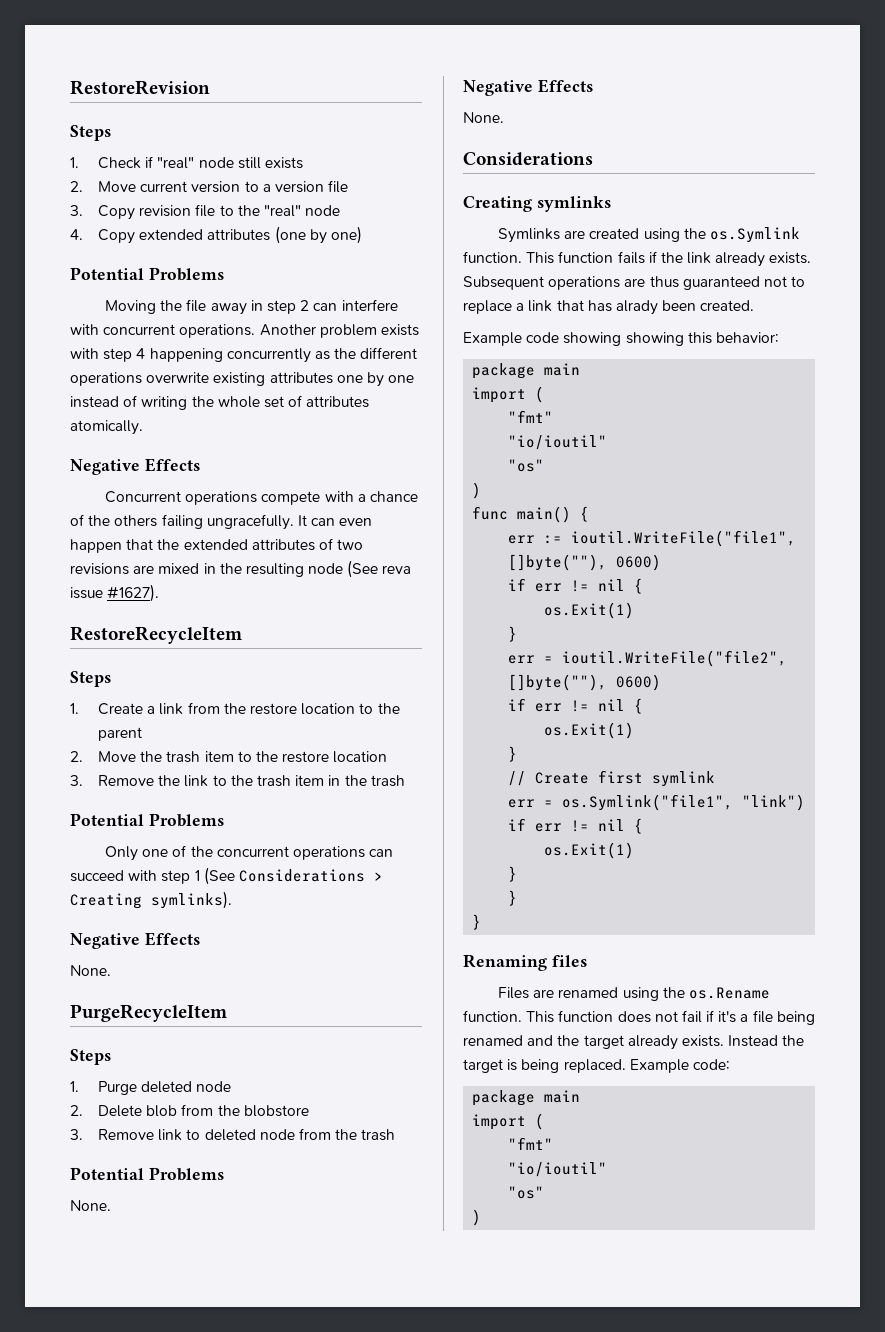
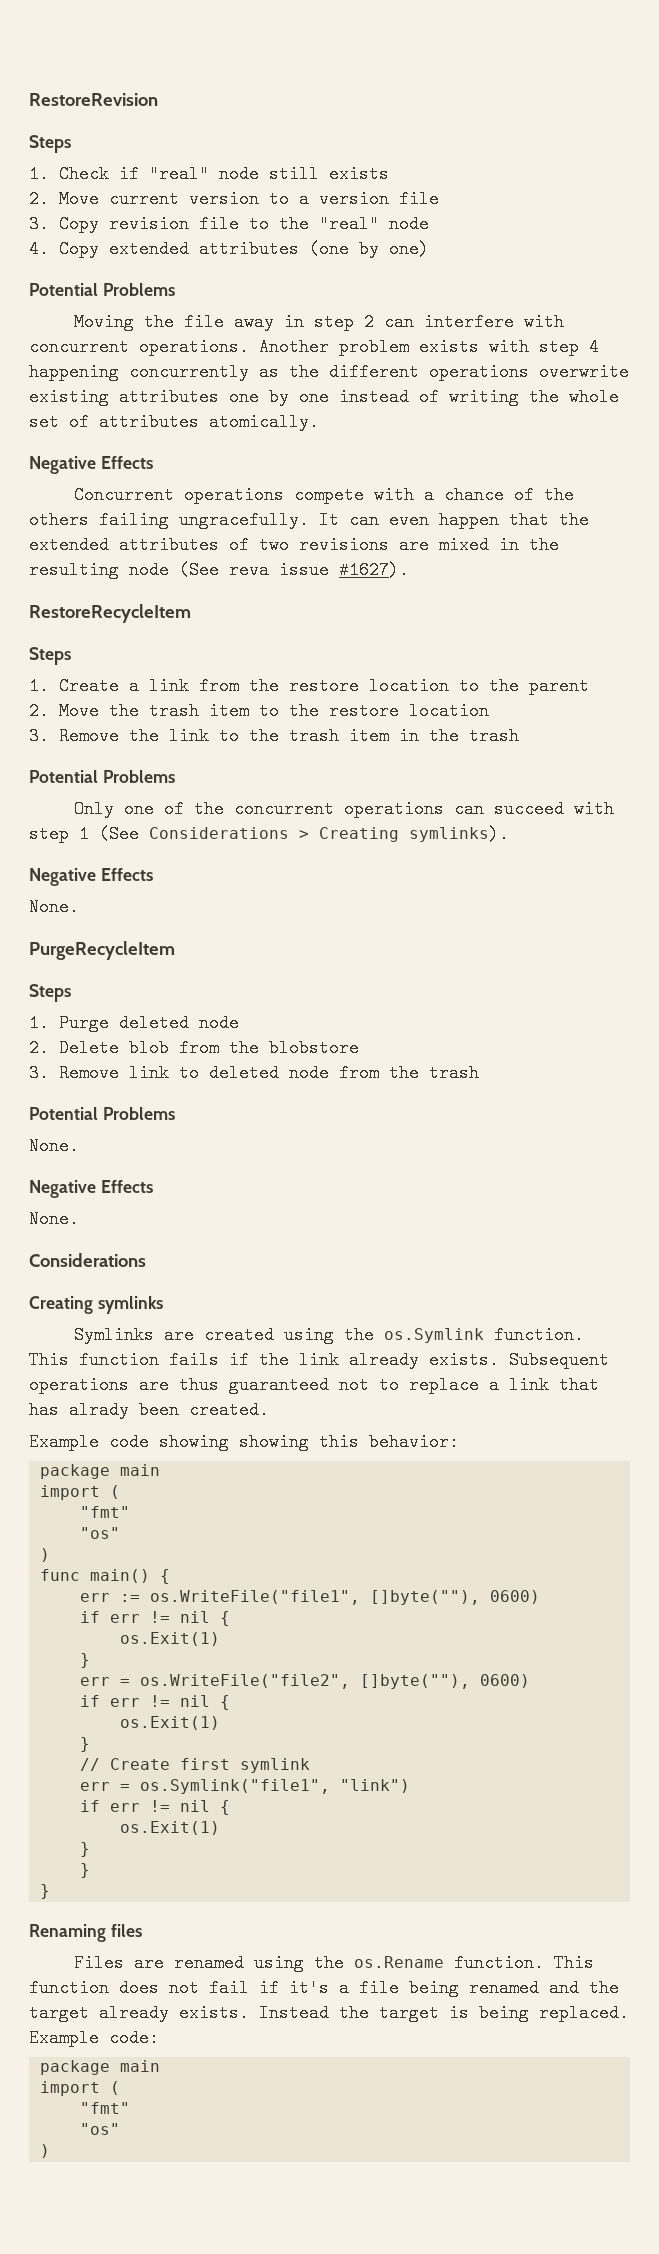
[508,435,608,450] // "io/ioutil" -> (131, 1512) none
[571,530,797,547] ioutil.WriteFile("file1", -> [150,1590,361,1605] os.WriteFile("file1",
[562,650,788,667] ioutil.WriteFile("file2", -> [140,1674,351,1689] os.WriteFile("file2",
[508,1162,608,1177] // "io/ioutil" -> (131, 2108) none

